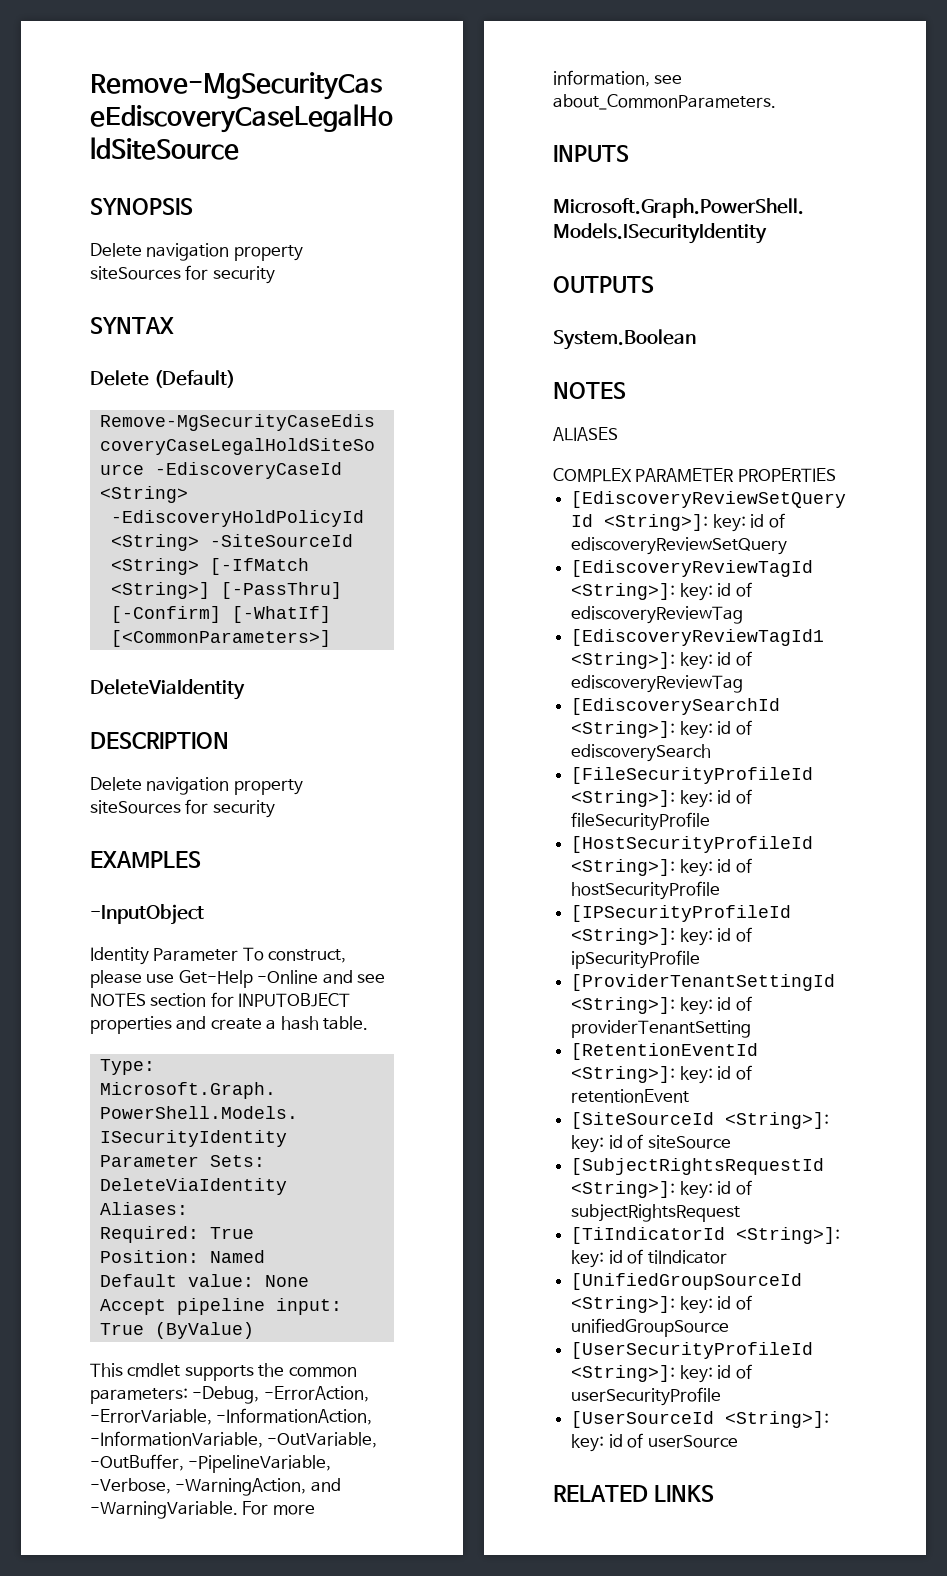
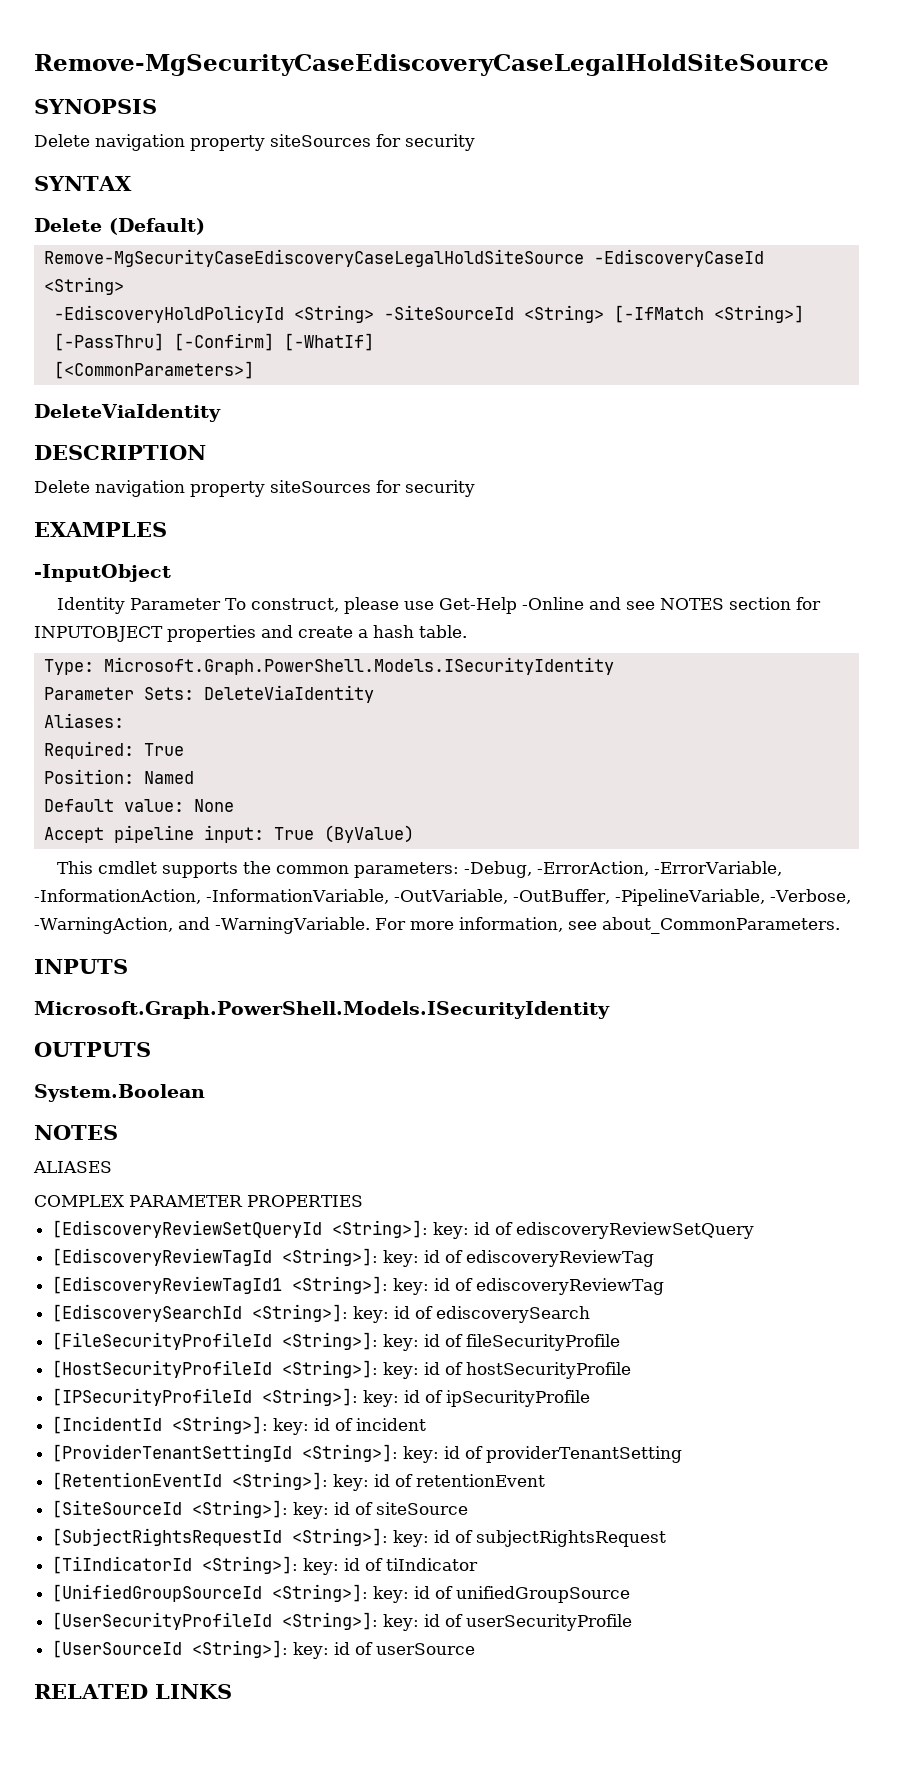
(701, 959) none -> [52,1416,427,1435] // [IncidentId <String>]: key: id of incident

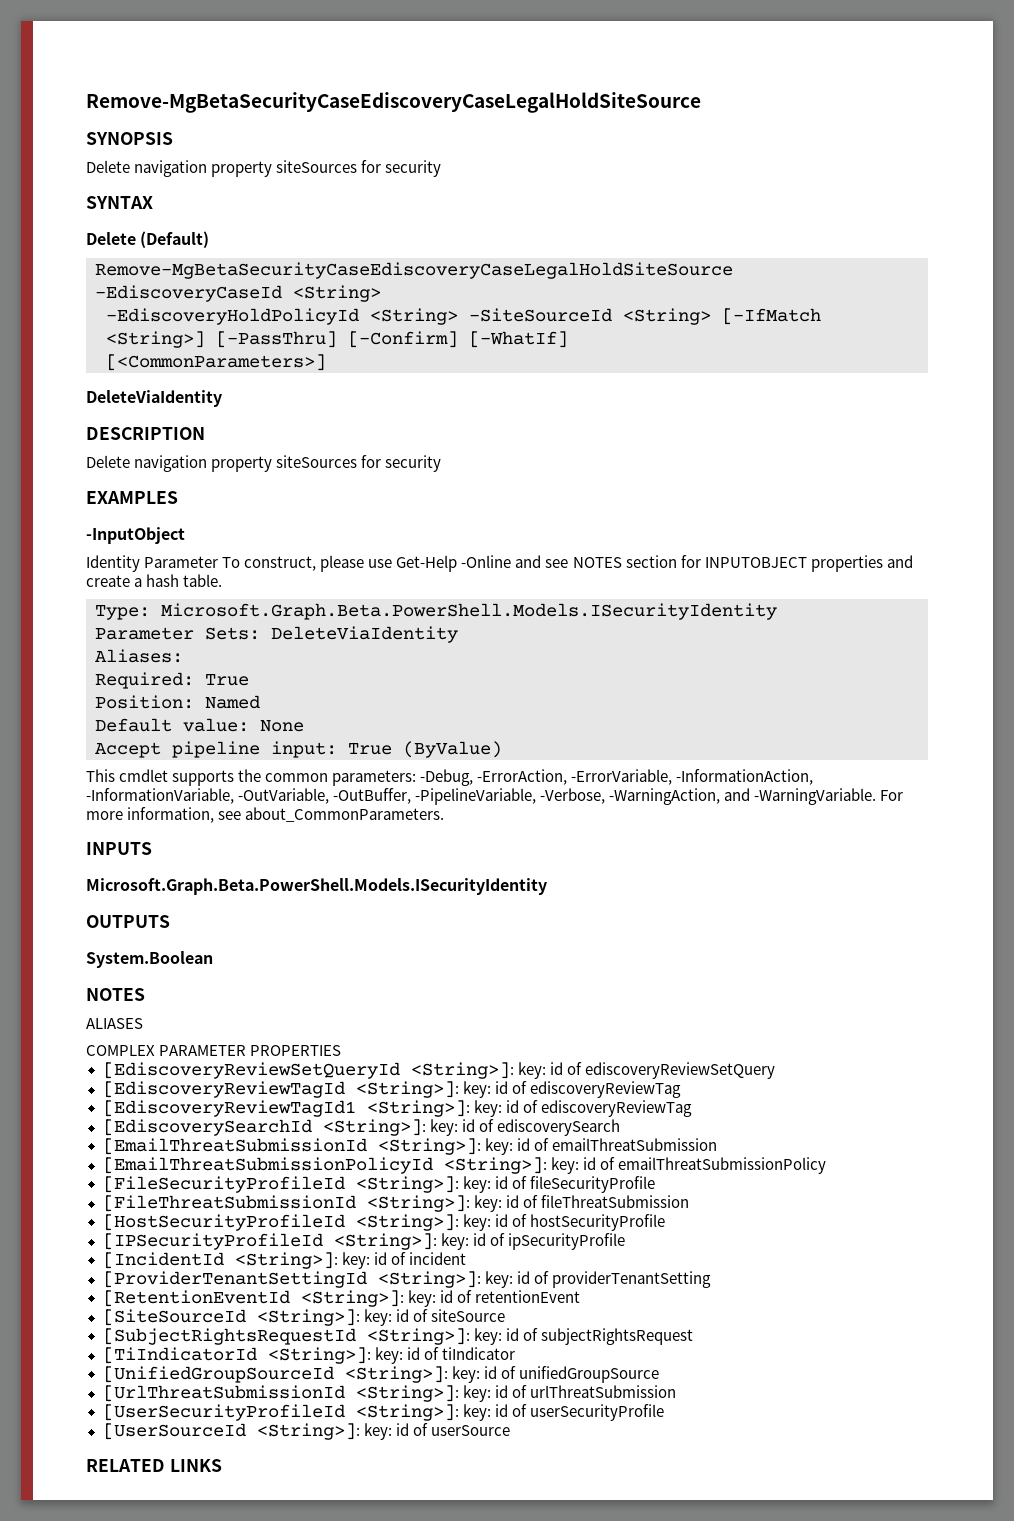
[34,54,829,76] Remove-MgSecurityCaseEdiscoveryCaseLegalHoldSiteSource -> [86,92,701,113] Remove-MgBetaSecurityCaseEdiscoveryCaseLegalHoldSiteSource
[43,249,584,267] Remove-MgSecurityCaseEdiscoveryCaseLegalHoldSiteSource -> [95,262,733,279] Remove-MgBetaSecurityCaseEdiscoveryCaseLegalHoldSiteSource
[103,657,614,675] Microsoft.Graph.PowerShell.Models.ISecurityIdentity -> [161,603,777,620] Microsoft.Graph.Beta.PowerShell.Models.ISecurityIdentity
[34,1001,610,1019] Microsoft.Graph.PowerShell.Models.ISecurityIdentity -> [86,878,547,895] Microsoft.Graph.Beta.PowerShell.Models.ISecurityIdentity
(591, 1314) none -> [102,1138,717,1155] [102,1157,826,1174] // [EmailThreatSubmissionId <String>]: key: id of emailThreatSubmission // [EmailThreatSubmissionPolicyId <String>]: key: id of emailThreatSubmissionPolicy
(621, 1342) none -> [102,1195,689,1212] // [FileThreatSubmissionId <String>]: key: id of fileThreatSubmission
(631, 1594) none -> [102,1385,676,1402] // [UrlThreatSubmissionId <String>]: key: id of urlThreatSubmission

